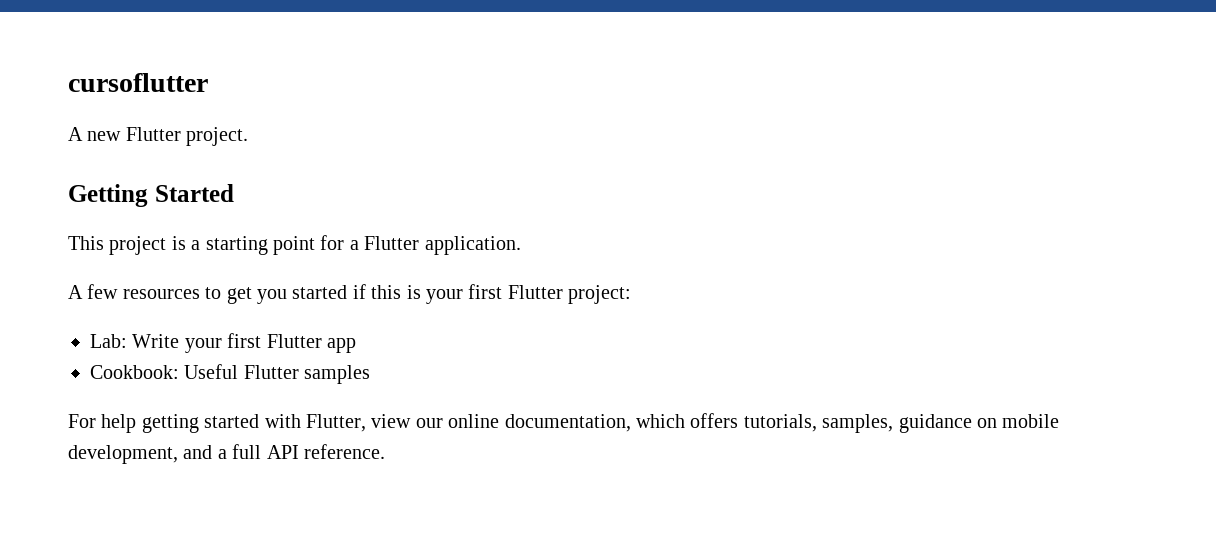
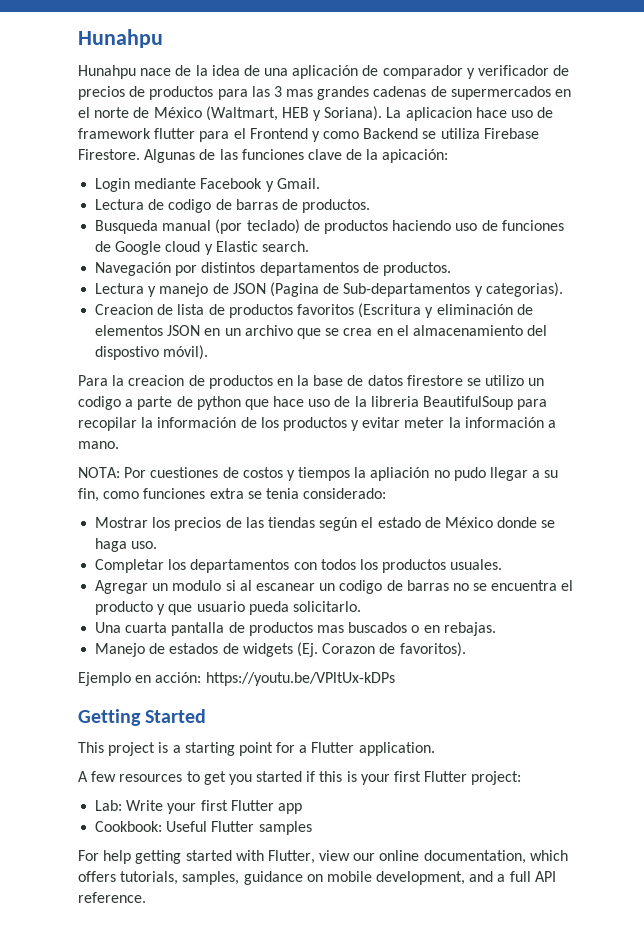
[68,73,208,92] [68,127,249,146] cursoflutter // A new Flutter project. -> [78,29,163,48] [78,65,570,79] [78,86,572,100] [78,106,554,121] [78,128,539,142] [78,149,449,163] [95,178,320,192] [95,199,371,213] [95,219,564,234] [95,241,309,255] [95,262,451,276] [95,282,563,297] [95,303,533,318] [95,325,548,339] [95,345,209,360] [78,375,545,389] [78,396,548,410] [78,417,557,431] [78,441,119,449] [78,467,559,481] [78,488,387,502] [95,517,556,531] [95,538,158,552] [95,559,503,573] [95,580,574,594] [95,601,361,615] [95,622,496,636] [95,642,466,657] [78,672,395,686] Hunahpu // Hunahpu nace de la idea de una aplicación de comparador y verificador de precios de productos para las 3 mas grandes cadenas de supermercados en el norte de México (Waltmart, HEB y Soriana). La aplicacion hace uso de framework flutter para el Frontend y como Backend se utiliza Firebase Firestore. Algunas de las funciones clave de la apicación: // Login mediante Facebook y Gmail. // Lectura de codigo de barras de productos. // Busqueda manual (por teclado) de productos haciendo uso de funciones de Google cloud y Elastic search. // Navegación por distintos departamentos de productos. // Lectura y manejo de JSON (Pagina de Sub-departamentos y categorias). // Creacion de lista de productos favoritos (Escritura y eliminación de elementos JSON en un archivo que se crea en el almacenamiento del dispostivo móvil). // Para la creacion de productos en la base de datos firestore se utilizo un codigo a parte de python que hace uso de la libreria BeautifulSoup para recopilar la información de los productos y evitar meter la información a mano. // NOTA: Por cuestiones de costos y tiempos la apliación no pudo llegar a su fin, como funciones extra se tenia considerado: // Mostrar los precios de las tiendas según el estado de México donde se haga uso. // Completar los departamentos con todos los productos usuales. // Agregar un modulo si al escanear un codigo de barras no se encuentra el producto y que usuario pueda solicitarlo. // Una cuarta pantalla de productos mas buscados o en rebajas. // Manejo de estados de widgets (Ej. Corazon de favoritos). // Ejemplo en acción: https://youtu.be/VPltUx-kDPs

